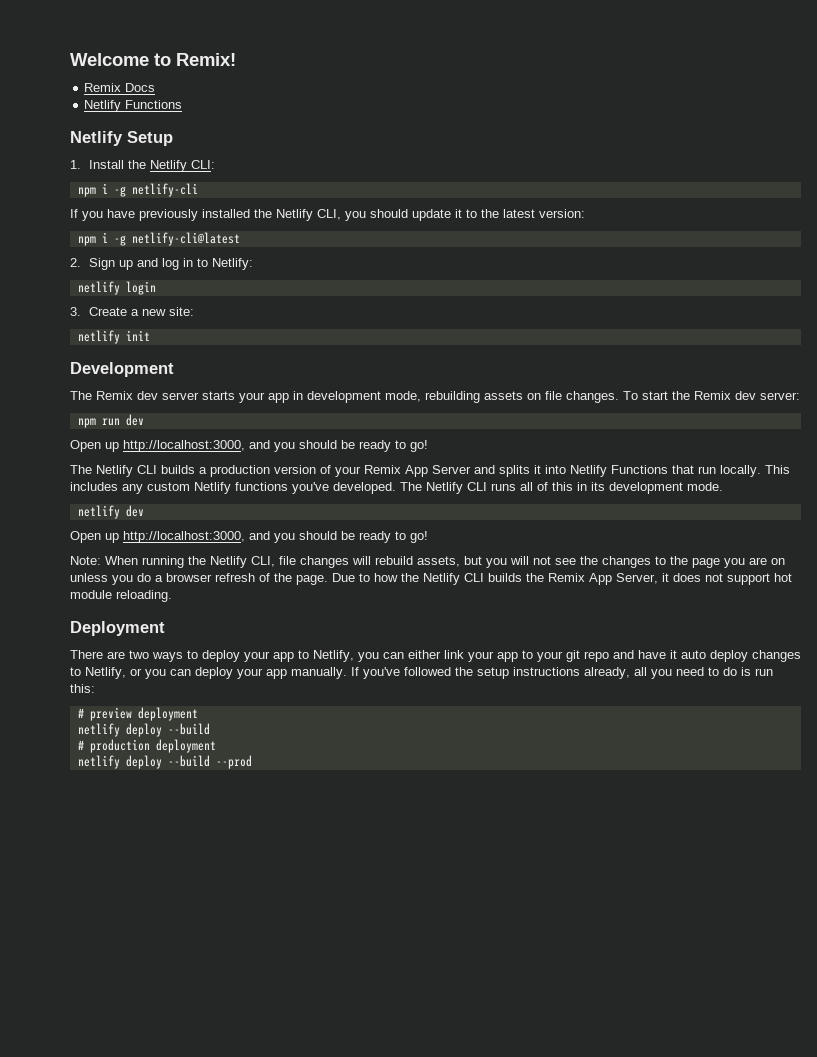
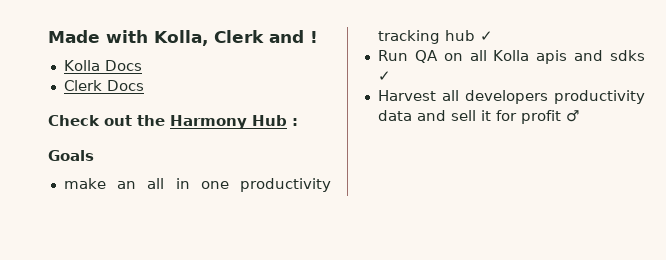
[70,53,236,66] [84,83,156,92] [84,100,183,112] [70,131,173,146] [70,160,215,172] [77,183,198,197] [70,209,585,221] [77,232,240,246] [70,258,253,270] [77,281,156,295] [70,307,194,316] [77,330,150,344] [70,362,174,377] [70,391,800,403] [77,414,144,428] [70,440,428,452] [70,465,790,477] [70,482,723,494] [77,505,144,519] [70,531,428,543] [70,556,785,568] [70,573,792,585] [70,590,172,602] [70,621,165,636] [70,650,801,662] [70,667,773,679] [70,684,95,693] [77,707,198,721] [77,723,210,737] [77,739,216,753] [77,755,252,769] Welcome to Remix! // Remix Docs // Netlify Functions // Netlify Setup // 1. Install the Netlify CLI: // npm i -g netlify-cli // If you have previously installed the Netlify CLI, you should update it to the latest version: // npm i -g netlify-cli@latest // 2. Sign up and log in to Netlify: // netlify login // 3. Create a new site: // netlify init // Development // The Remix dev server starts your app in development mode, rebuilding assets on file changes. To start the Remix dev server: // npm run dev // Open up http://localhost:3000, and you should be ready to go! // The Netlify CLI builds a production version of your Remix App Server and splits it into Netlify Functions that run locally. This includes any custom Netlify functions you've developed. The Netlify CLI runs all of this in its development mode. // netlify dev // Open up http://localhost:3000, and you should be ready to go! // Note: When running the Netlify CLI, file changes will rebuild assets, but you will not see the changes to the page you are on unless you do a browser refresh of the page. Due to how the Netlify CLI builds the Remix App Server, it does not support hot module reloading. // Deployment // There are two ways to deploy your app to Netlify, you can either link your app to your git repo and have it auto deploy changes to Netlify, or you can deploy your app manually. If you've followed the setup instructions already, all you need to do is run this: // # preview deployment // netlify deploy --build // # production deployment // netlify deploy --build --prod -> [48,30,318,46] [63,60,142,71] [63,80,144,91] [48,115,298,129] [48,150,94,161] [63,178,332,192] [377,30,493,44] [377,50,645,64] [377,71,391,81] [377,90,645,104] [377,110,579,124] Made with Kolla, Clerk and ! // Kolla Docs // Clerk Docs // Check out the Harmony Hub : // Goals // make an all in one productivity tracking hub ✓ // Run QA on all Kolla apis and sdks ✓ // Harvest all developers productivity data and sell it for profit ♂

